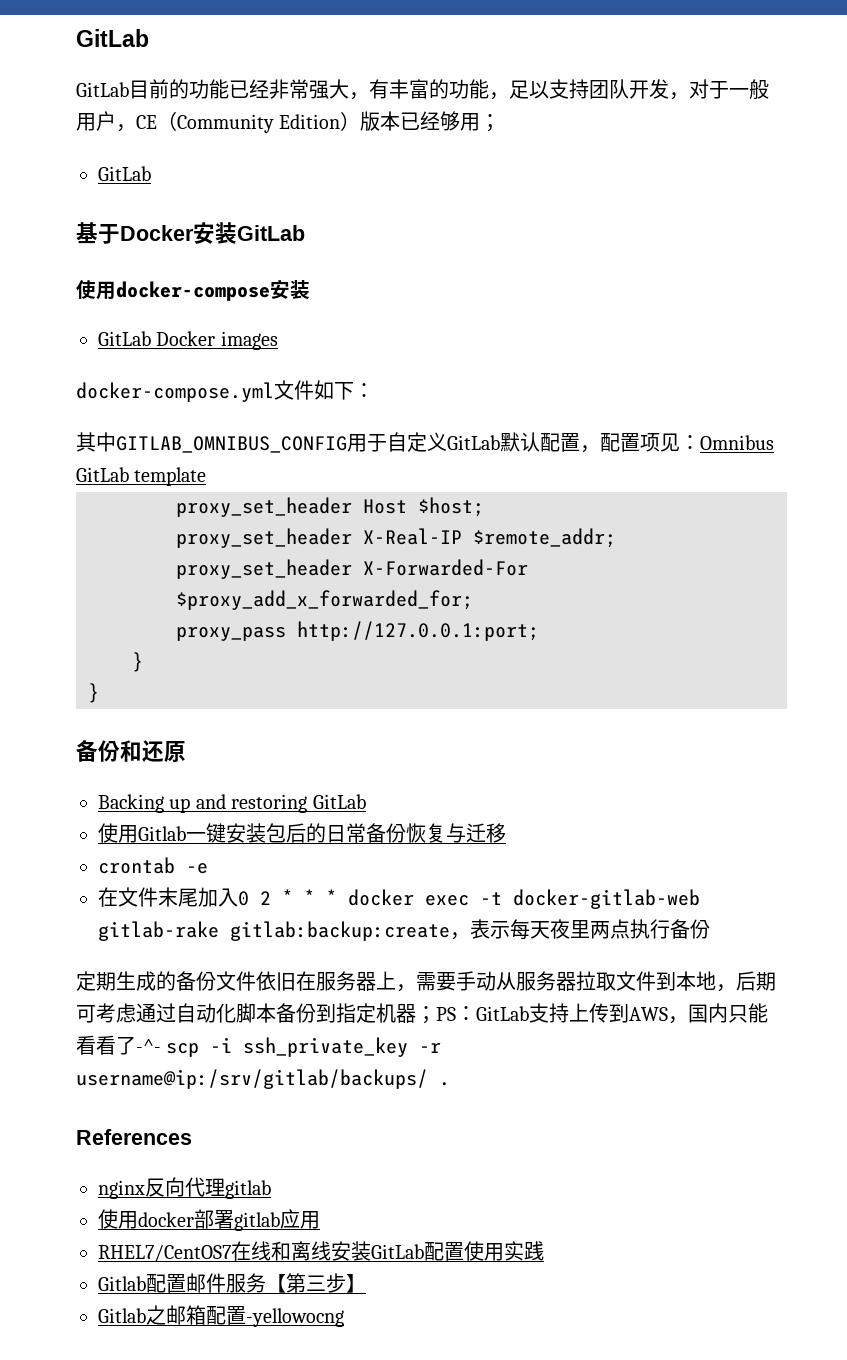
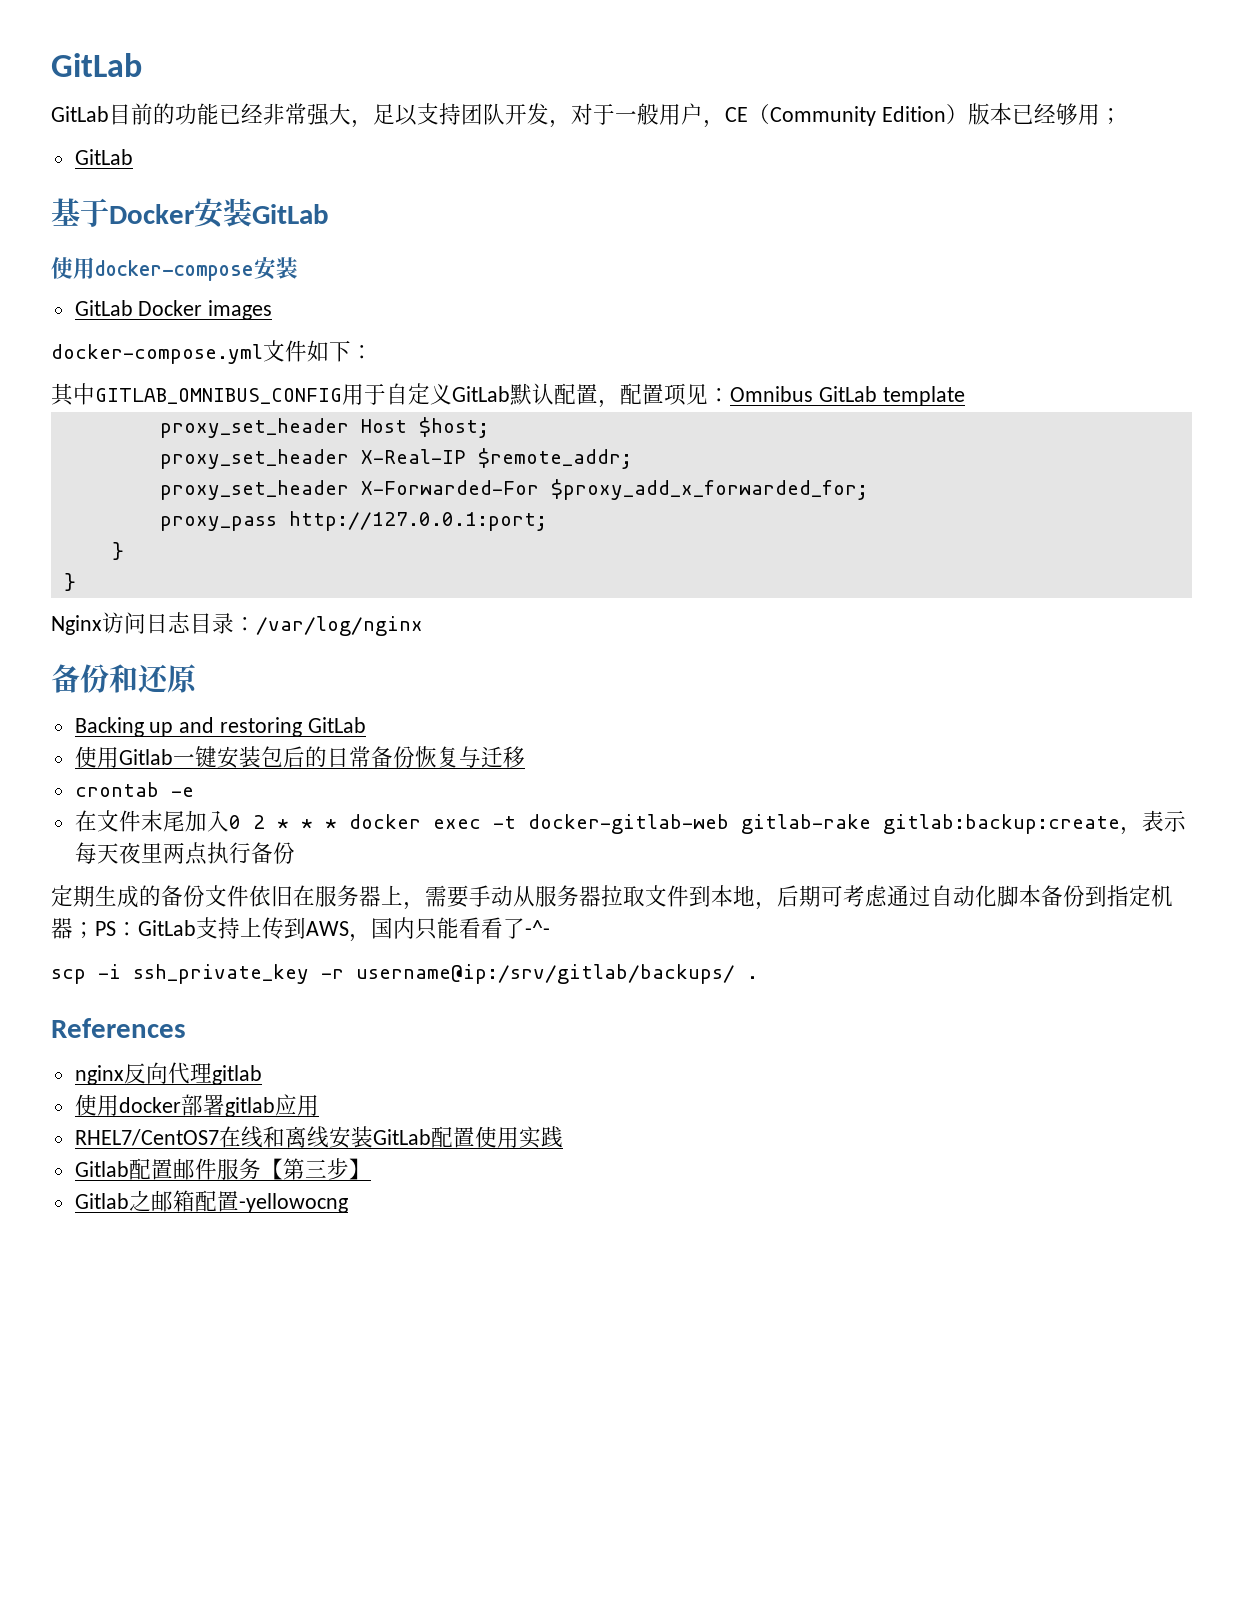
[369,79,509,100] 有丰富的功能， -> (373, 124) none
(99, 693) none -> [51,612,423,636] // Nginx访问日志目录：/var/log/nginx
(161, 1046) none -> (550, 928) //

